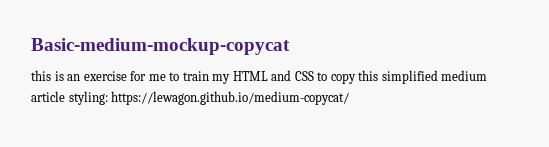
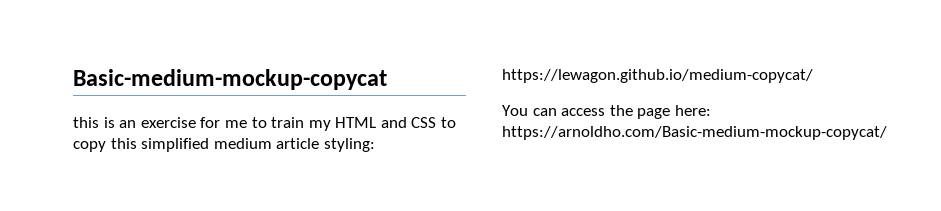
(350, 98) none -> [502,105,711,119] [502,126,887,140] // You can access the page here: https://arnoldho.com/Basic-medium-mockup-copycat/

